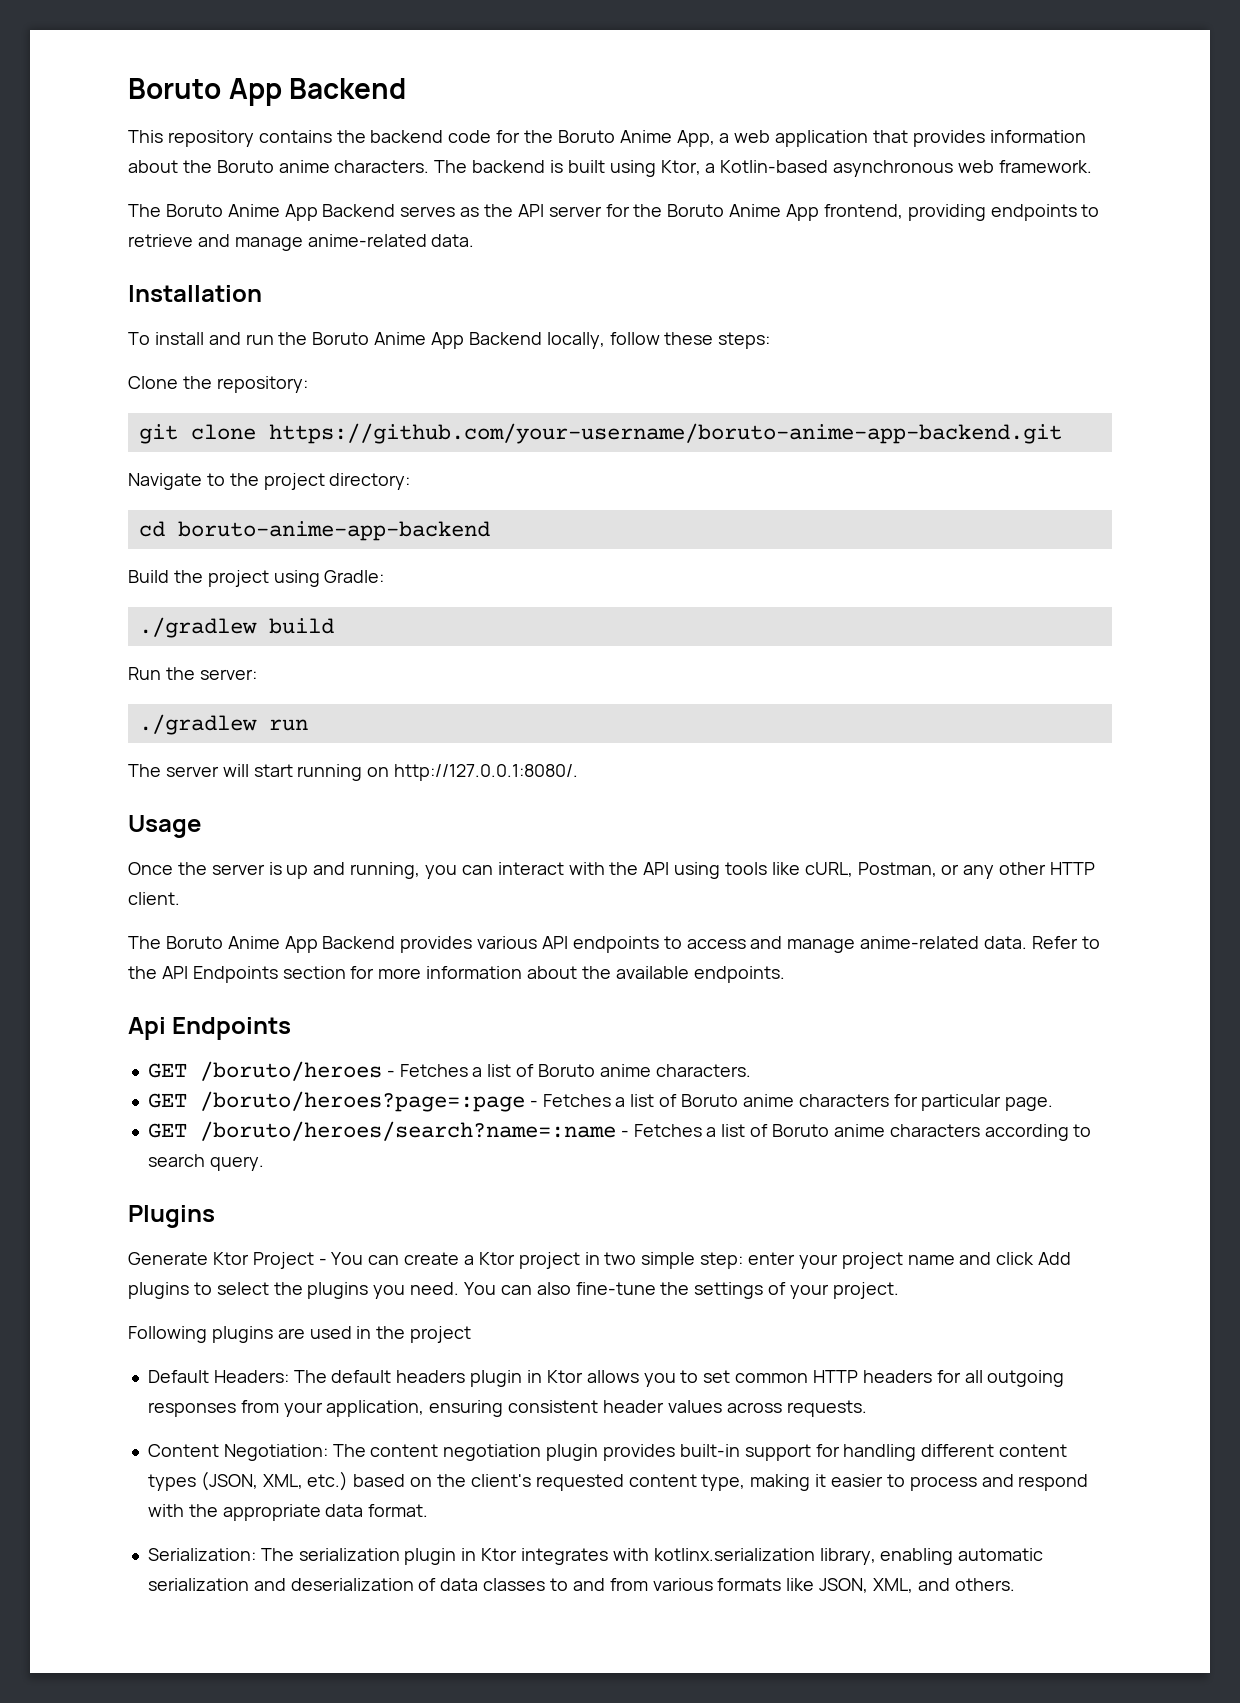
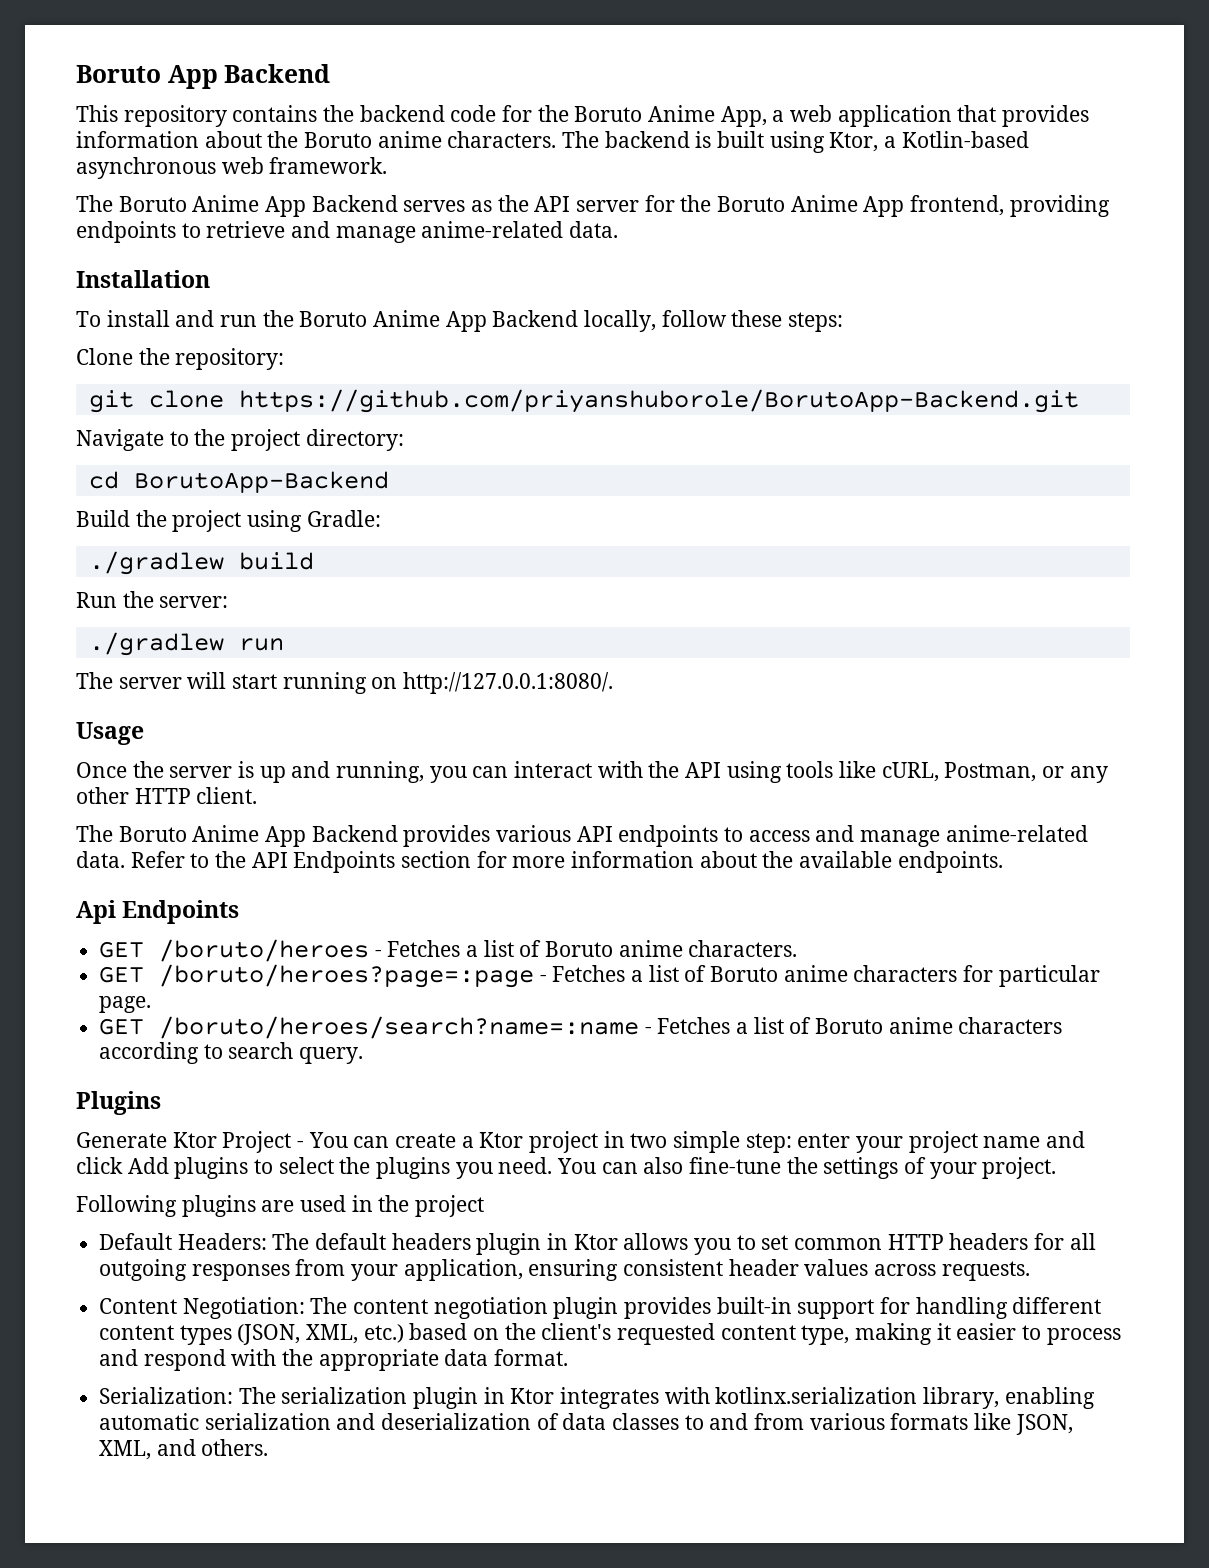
[268,423,1062,444] https://github.com/your-username/boruto-anime-app-backend.git -> [238,389,1079,413] https://github.com/priyanshuborole/BorutoApp-Backend.git
[177,521,490,541] boruto-anime-app-backend -> [133,471,389,493] BorutoApp-Backend

